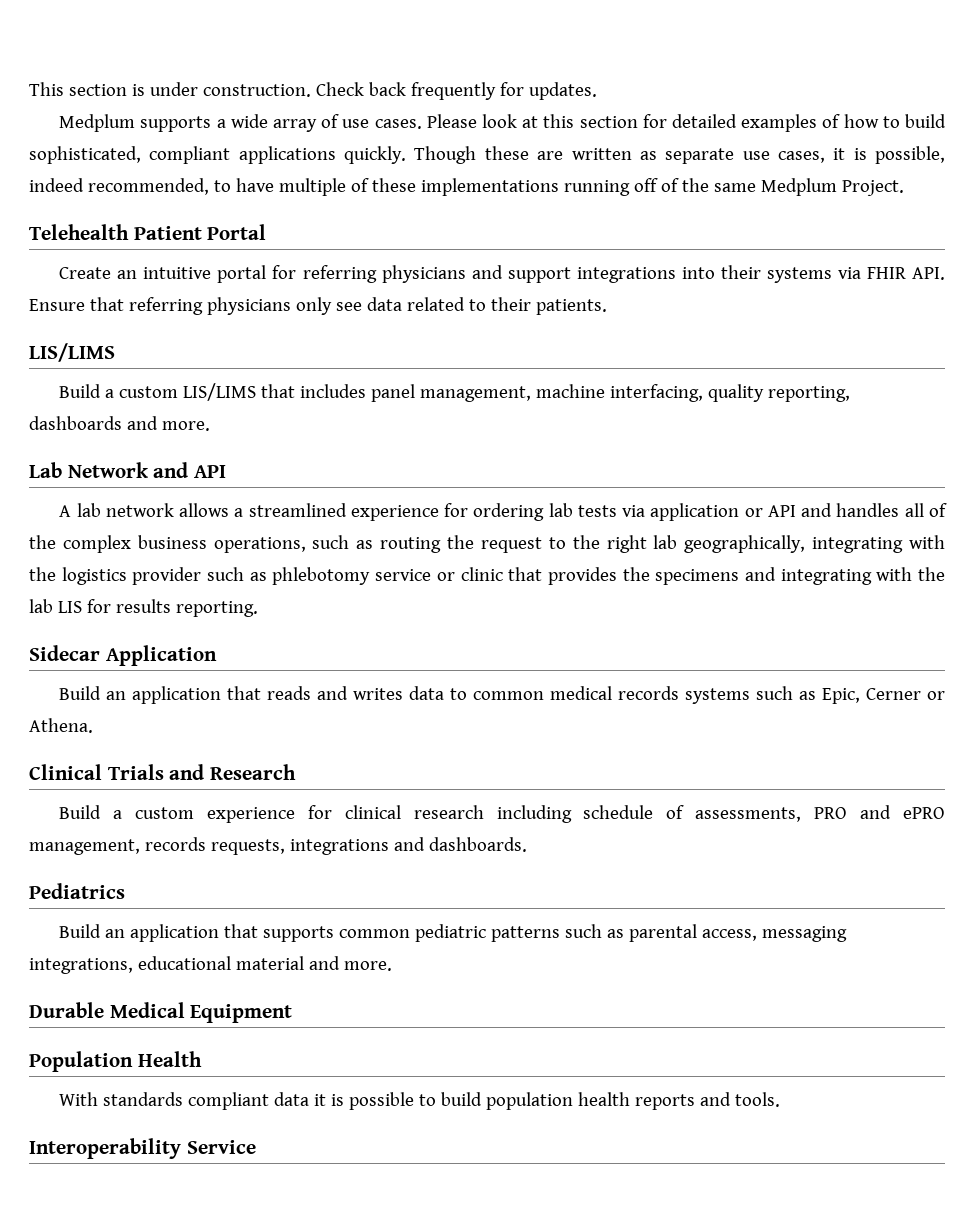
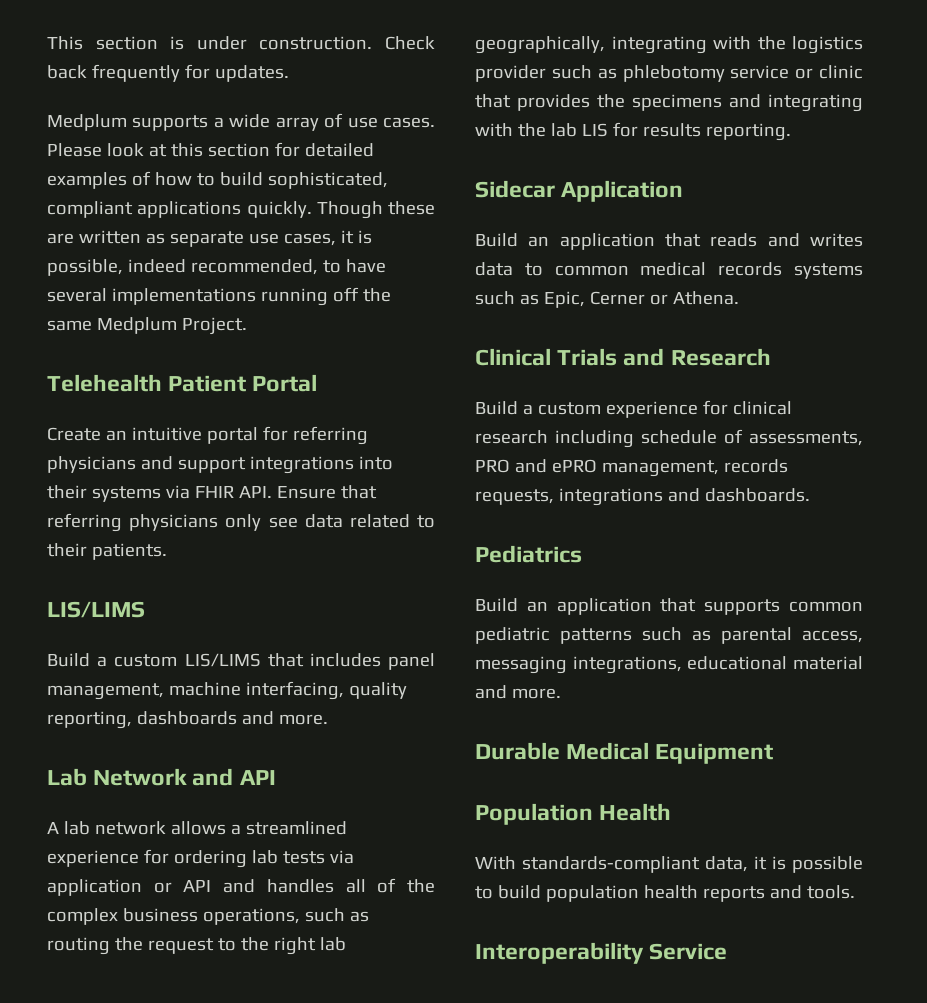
[278,178,416,196] multiple of these -> [47,288,107,302] several
[660,178,679,192] of -> (359, 294) none
[103,1092,310,1110] standards compliant data -> [522,856,748,873] standards-compliant data,

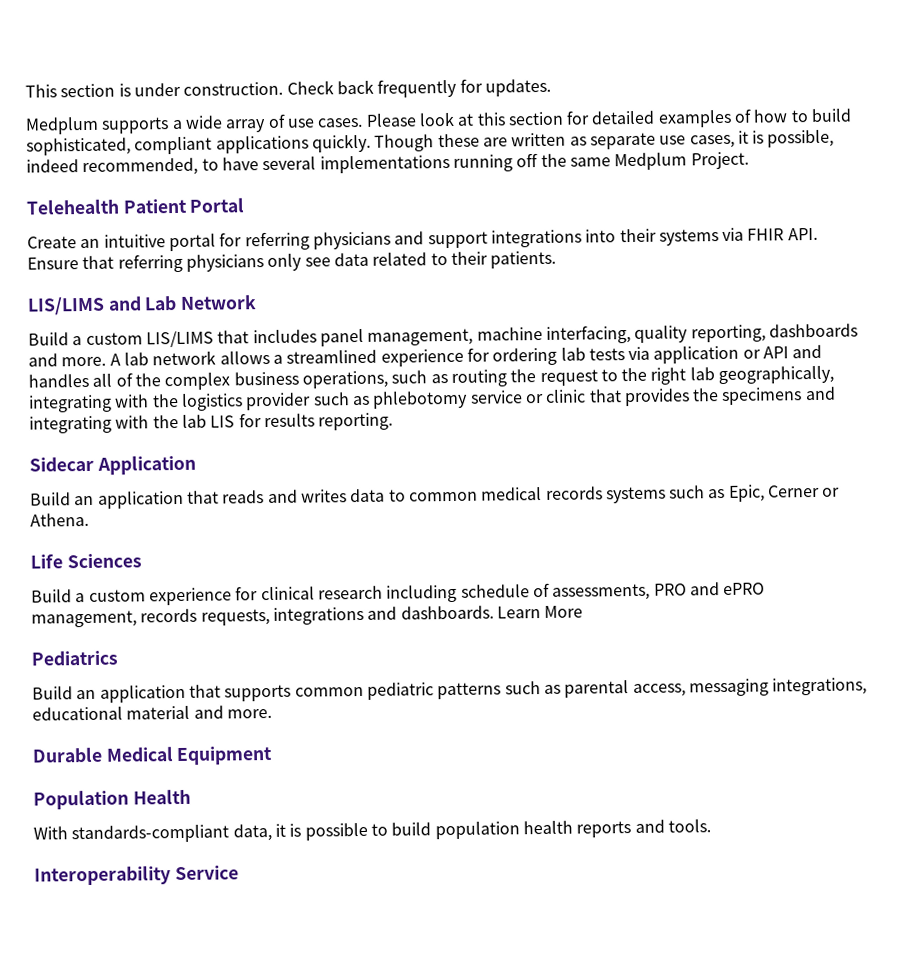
(145, 609) none -> [107,294,258,311] and Lab Network
[47,768,276,786] // Lab Network and API // -> (107, 361) none
[475,348,771,366] Clinical Trials and Research -> [30,553,142,569] Life Sciences
(810, 495) none -> [496,605,584,619] Learn More

